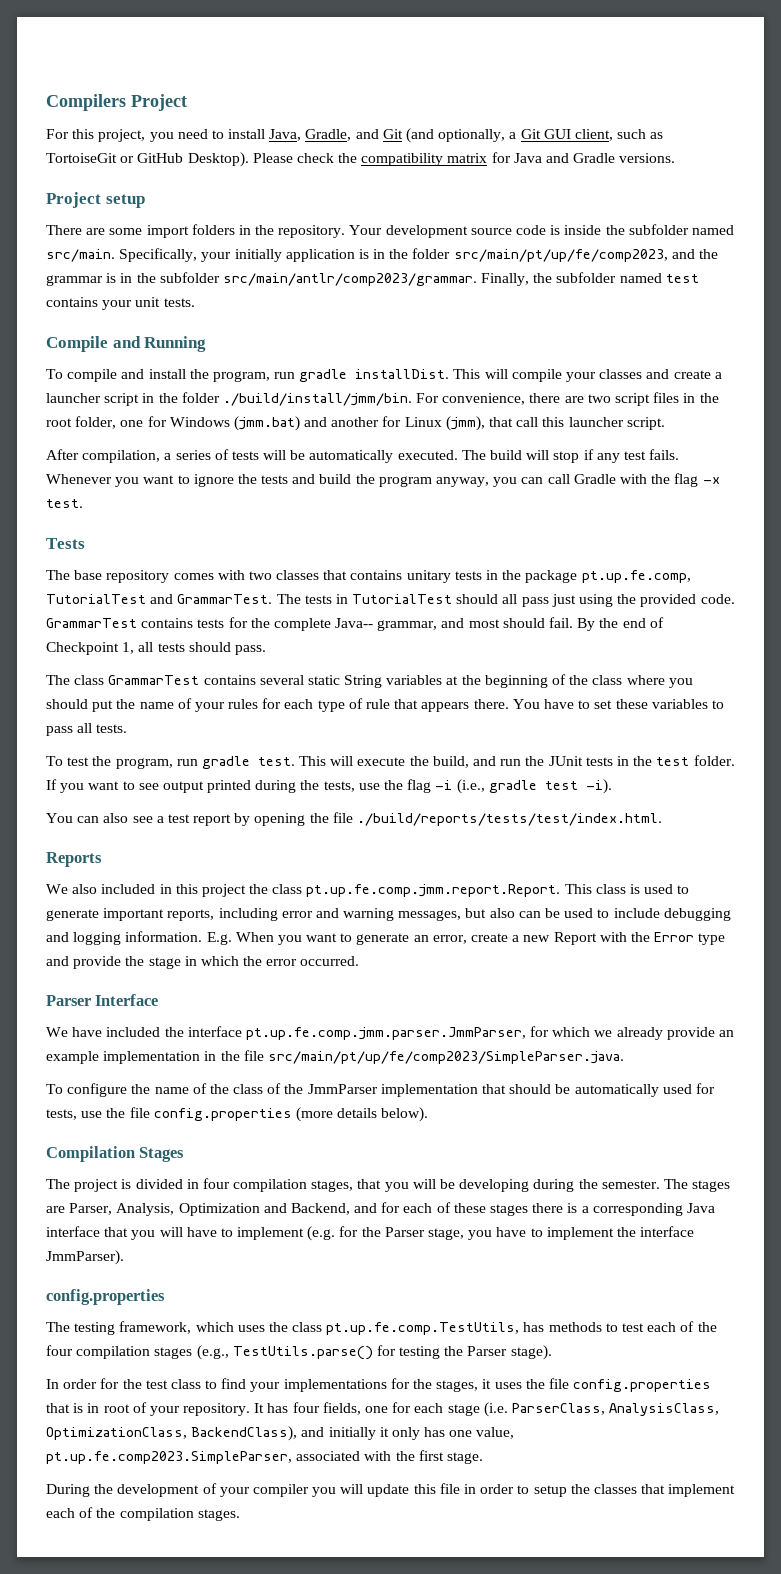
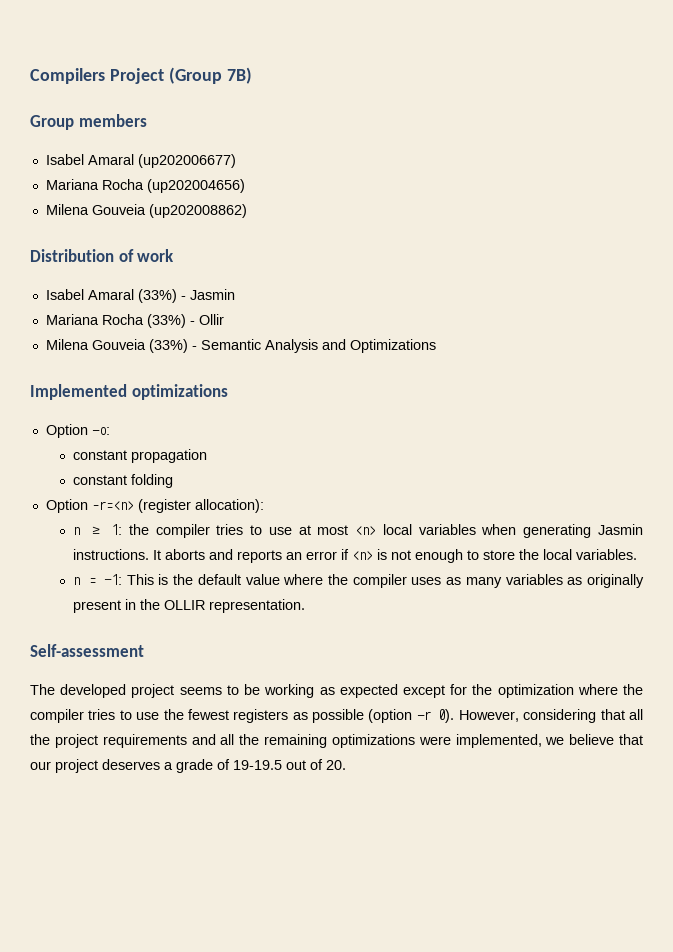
[46,128,664,143] [46,152,676,167] [46,192,145,208] [46,224,734,238] [46,248,719,262] [46,272,699,286] [46,297,195,310] [46,336,207,352] [46,369,722,382] [46,392,719,406] [46,416,665,431] [46,449,680,463] [46,473,720,487] [46,499,83,508] [46,538,85,549] [46,570,691,583] [46,594,735,607] [46,617,664,631] [46,642,266,655] [46,674,693,688] [46,698,724,712] [46,723,128,736] [46,755,735,769] [46,779,612,794] [46,812,663,826] [46,852,102,867] [46,884,690,897] [46,908,731,921] [46,931,726,945] [46,956,360,969] [46,994,159,1006] [46,1026,735,1040] [46,1050,624,1064] [46,1083,715,1097] [46,1107,429,1122] [46,1146,185,1162] [46,1178,731,1192] [46,1202,715,1216] [46,1226,695,1241] [46,1250,124,1265] [46,1289,165,1305] [46,1321,717,1335] [46,1345,552,1360] [46,1378,712,1392] [46,1402,720,1417] [46,1426,515,1441] [46,1450,483,1464] [46,1483,736,1497] [46,1507,240,1521] // For this project, you need to install Java, Gradle, and Git (and optionally, a Git GUI client, such as TortoiseGit or GitHub Desktop). Please check the compatibility matrix for Java and Gradle versions. // Project setup // There are some import folders in the repository. Your development source code is inside the subfolder named src/main. Specifically, your initially application is in the folder src/main/pt/up/fe/comp2023, and the grammar is in the subfolder src/main/antlr/comp2023/grammar. Finally, the subfolder named test contains your unit tests. // Compile and Running // To compile and install the program, run gradle installDist. This will compile your classes and create a launcher script in the folder ./build/install/jmm/bin. For convenience, there are two script files in the root folder, one for Windows (jmm.bat) and another for Linux (jmm), that call this launcher script. // After compilation, a series of tests will be automatically executed. The build will stop if any test fails. Whenever you want to ignore the tests and build the program anyway, you can call Gradle with the flag -x test. // Tests // The base repository comes with two classes that contains unitary tests in the package pt.up.fe.comp, TutorialTest and GrammarTest. The tests in TutorialTest should all pass just using the provided code. GrammarTest contains tests for the complete Java-- grammar, and most should fail. By the end of Checkpoint 1, all tests should pass. // The class GrammarTest contains several static String variables at the beginning of the class where you should put the name of your rules for each type of rule that appears there. You have to set these variables to pass all tests. // To test the program, run gradle test. This will execute the build, and run the JUnit tests in the test folder. If you want to see output printed during the tests, use the flag -i (i.e., gradle test -i). // You can also see a test report by opening the file ./build/reports/tests/test/index.html. // Reports // We also included in this project the class pt.up.fe.comp.jmm.report.Report. This class is used to generate important reports, including error and warning messages, but also can be used to include debugging and logging information. E.g. When you want to generate an error, create a new Report with the Error type and provide the stage in which the error occurred. // Parser Interface // We have included the interface pt.up.fe.comp.jmm.parser.JmmParser, for which we already provide an example implementation in the file src/main/pt/up/fe/comp2023/SimpleParser.java. // To configure the name of the class of the JmmParser implementation that should be automatically used for tests, use the file config.properties (more details below). // Compilation Stages // The project is divided in four compilation stages, that you will be developing during the semester. The stages are Parser, Analysis, Optimization and Backend, and for each of these stages there is a corresponding Java interface that you will have to implement (e.g. for the Parser stage, you have to implement the interface JmmParser). // config.properties // The testing framework, which uses the class pt.up.fe.comp.TestUtils, has methods to test each of the four compilation stages (e.g., TestUtils.parse() for testing the Parser stage). // In order for the test class to find your implementations for the stages, it uses the file config.properties that is in root of your repository. It has four fields, one for each stage (i.e. ParserClass, AnalysisClass, OptimizationClass, BackendClass), and initially it only has one value, pt.up.fe.comp2023.SimpleParser, associated with the first stage. // During the development of your compiler you will update this file in order to setup the classes that implement each of the compilation stages. -> [168,67,252,84] [30,114,147,130] [45,154,236,168] [45,179,245,193] [45,204,247,218] [30,249,175,262] [45,289,235,303] [45,314,224,328] [45,339,436,353] [30,384,228,400] [45,424,110,438] [73,449,208,463] [73,474,174,488] [45,499,264,513] [73,524,644,538] [73,549,638,563] [73,574,644,588] [73,599,306,613] [30,644,144,657] [30,684,643,698] [30,709,644,723] [30,734,643,748] [30,759,346,773] (Group 7B) // Group members // Isabel Amaral (up202006677) // Mariana Rocha (up202004656) // Milena Gouveia (up202008862) // Distribution of work // Isabel Amaral (33%) - Jasmin // Mariana Rocha (33%) - Ollir // Milena Gouveia (33%) - Semantic Analysis and Optimizations // Implemented optimizations // Option -o: // constant propagation // constant folding // Option –r=<n> (register allocation): // n ≥ 1: the compiler tries to use at most <n> local variables when generating Jasmin instructions. It aborts and reports an error if <n> is not enough to store the local variables. // n = −1: This is the default value where the compiler uses as many variables as originally present in the OLLIR representation. // Self-assessment // The developed project seems to be working as expected except for the optimization where the compiler tries to use the fewest registers as possible (option -r 0). However, considering that all the project requirements and all the remaining optimizations were implemented, we believe that our project deserves a grade of 19-19.5 out of 20.

